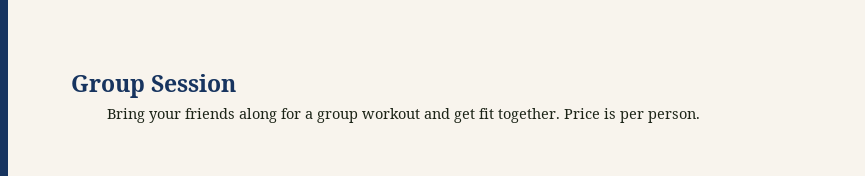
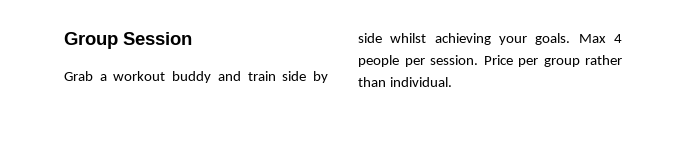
[107,108,701,123] Bring your friends along for a group workout and get fit together. Price is per person. -> [64,71,328,83] [358,33,622,45] [358,55,622,67] [358,77,452,87] Grab a workout buddy and train side by side whilst achieving your goals. Max 4 people per session. Price per group rather than individual.

